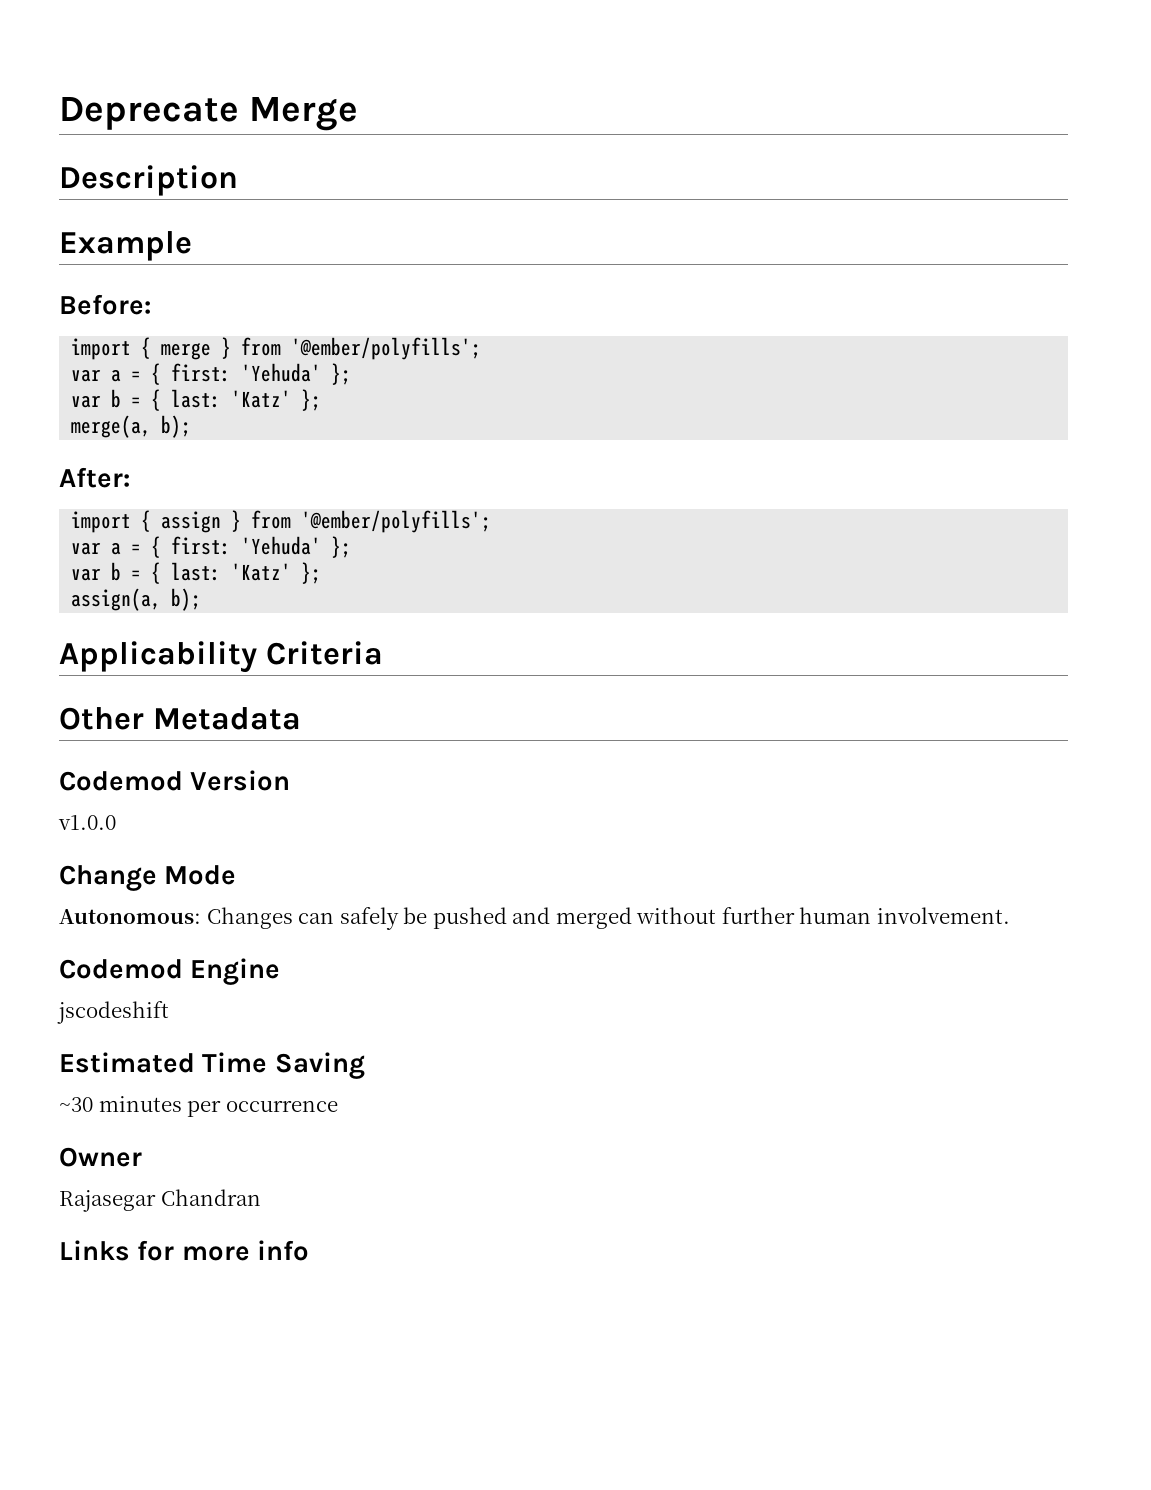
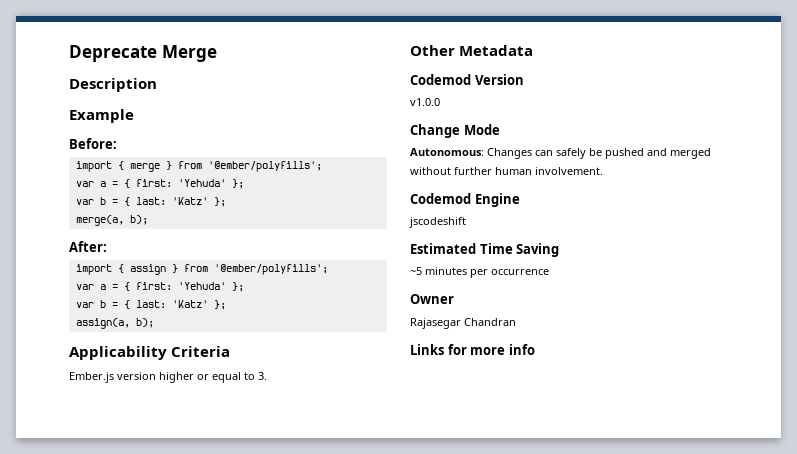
(383, 653) none -> [69,372,267,383] // Ember.js version higher or equal to 3.
[59,1097,93,1112] ~30 -> [410,267,422,275] ~5

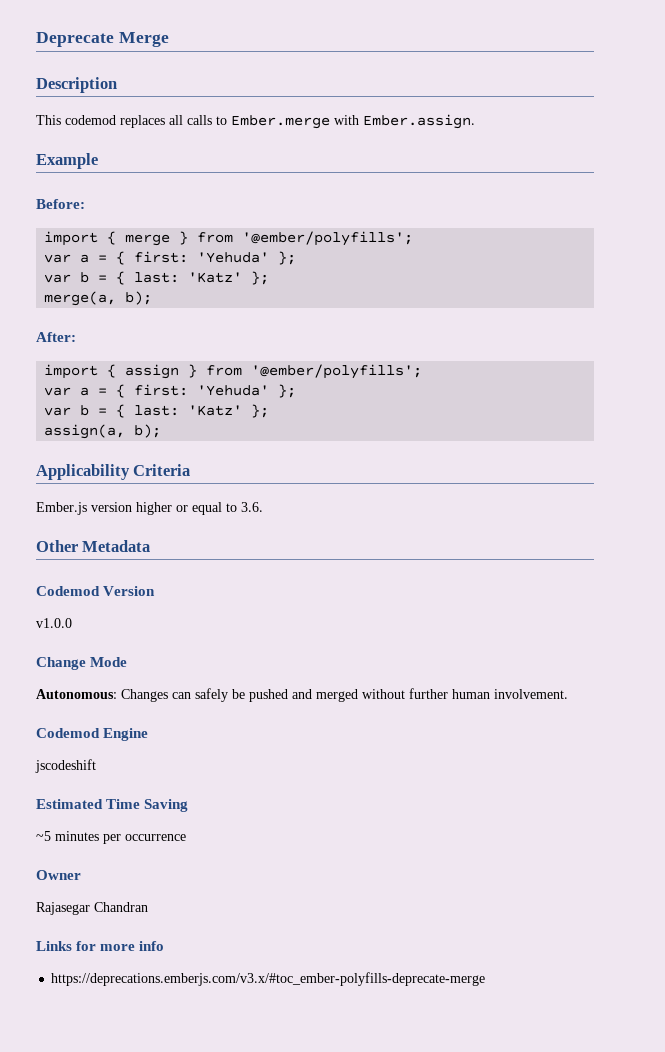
(157, 85) none -> [36,114,475,129] // This codemod replaces all calls to Ember.merge with Ember.assign.
[258,372,267,380] 3. -> [241,502,263,512] 3.6.
(535, 349) none -> [51,972,486,986] // https://deprecations.emberjs.com/v3.x/#toc_ember-polyfills-deprecate-merge

